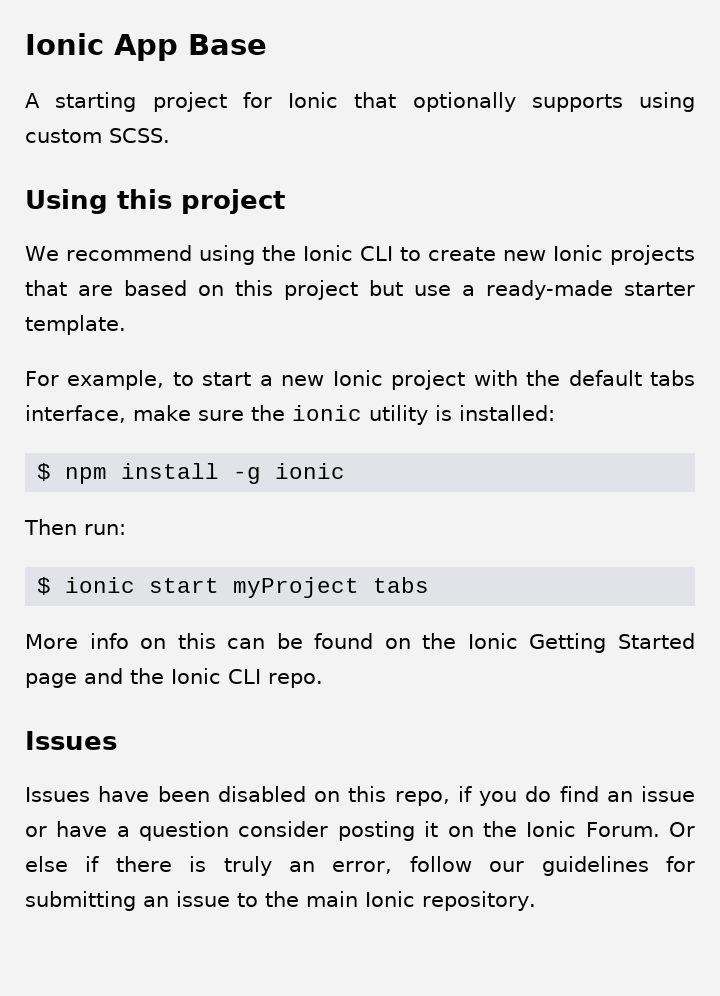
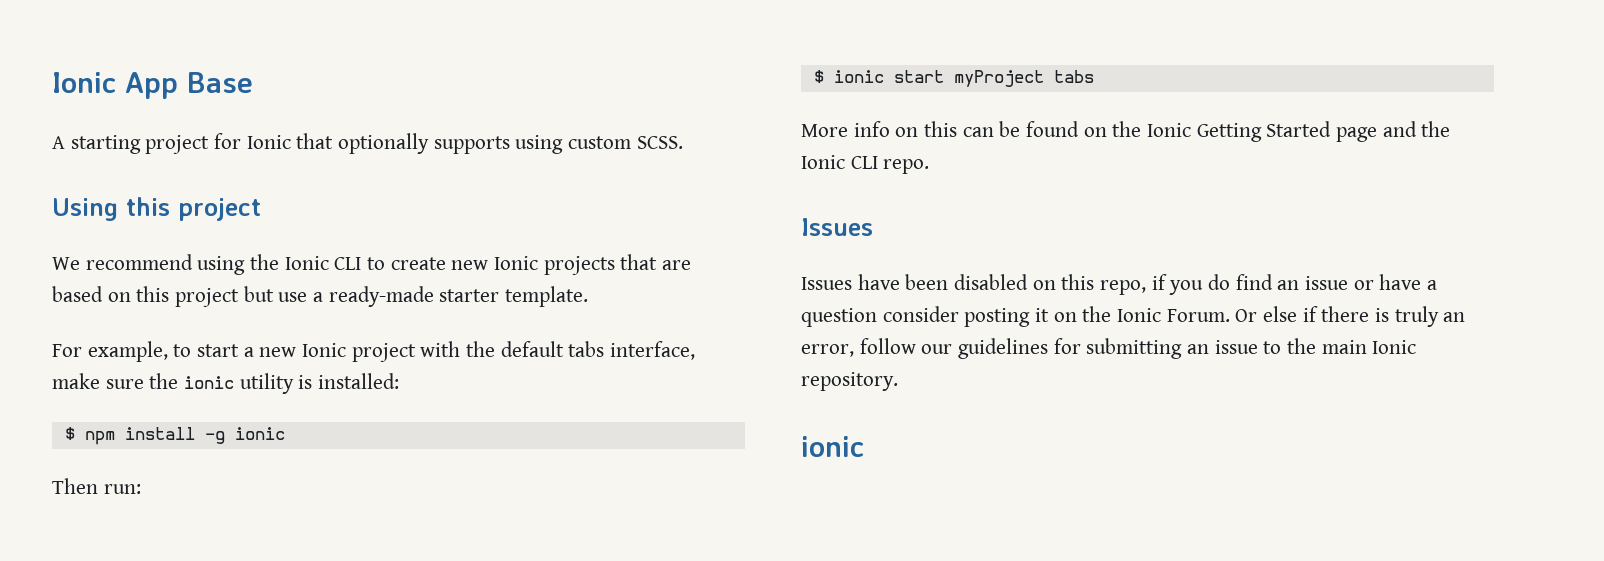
(536, 901) none -> [801,436,864,457] // ionic

